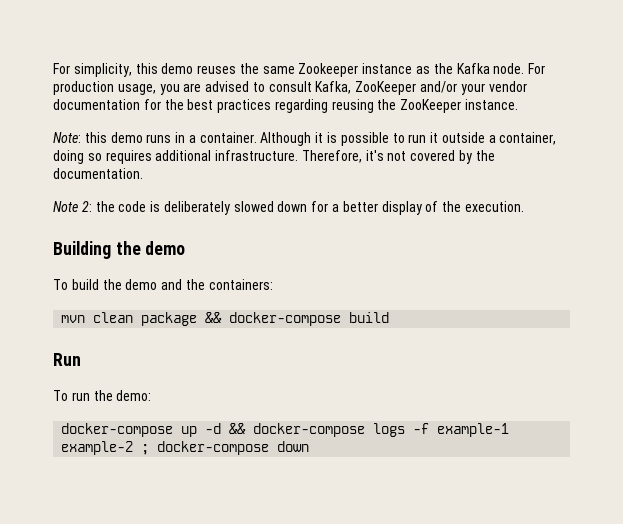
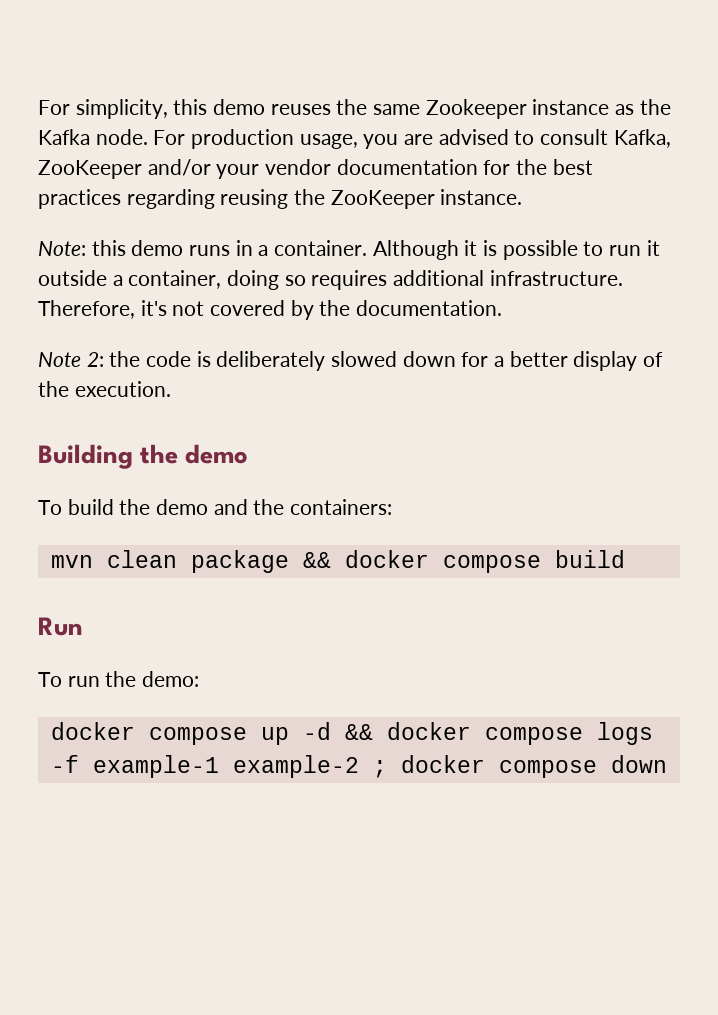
[229,312,342,326] docker-compose -> [344,550,541,573] docker compose
[61,423,174,437] docker-compose -> [50,722,247,745] docker compose
[253,423,366,437] docker-compose -> [386,722,583,745] docker compose
[157,441,270,455] docker-compose -> [400,755,597,778] docker compose

